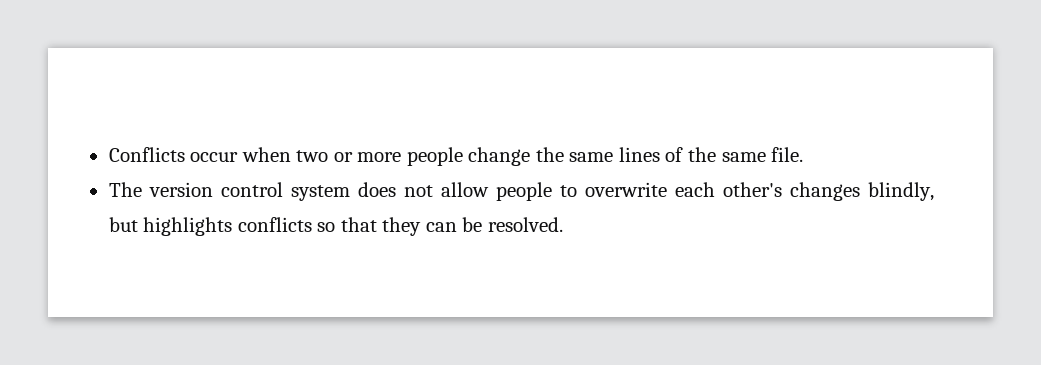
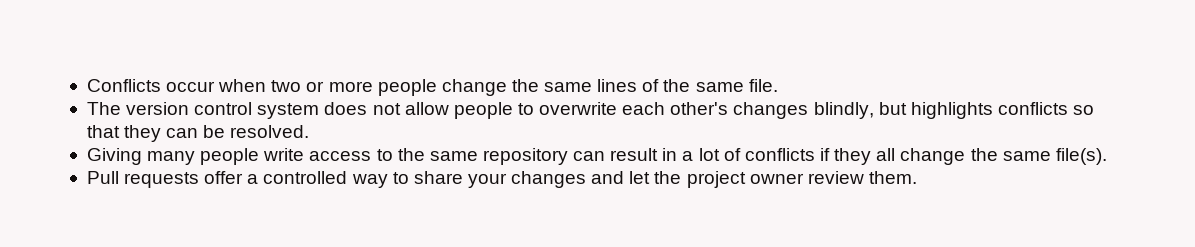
(563, 224) none -> [86,148,1107,165] [86,171,917,188] // Giving many people write access to the same repository can result in a lot of conflicts if they all change the same file(s). // Pull requests offer a controlled way to share your changes and let the project owner review them.

